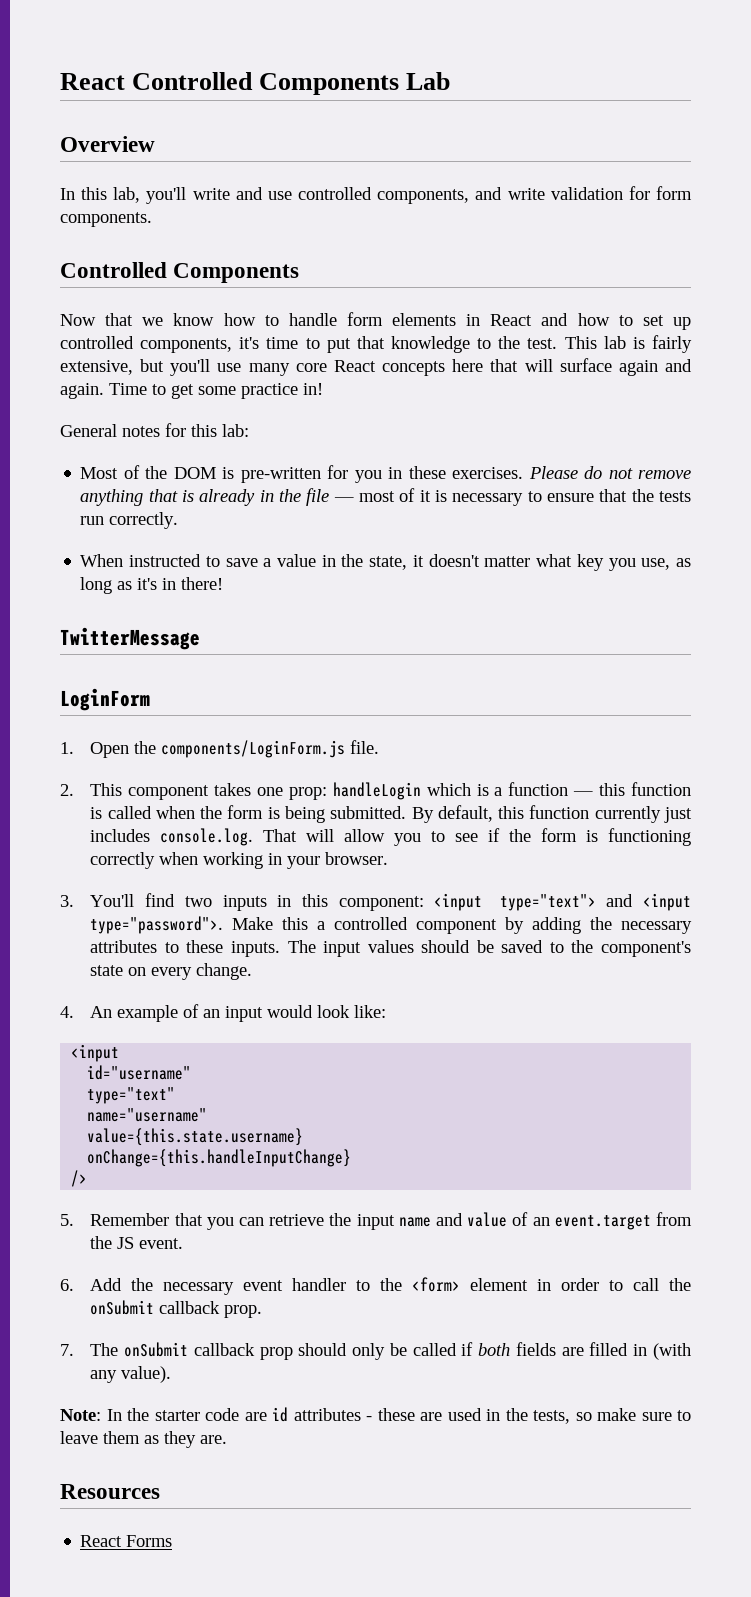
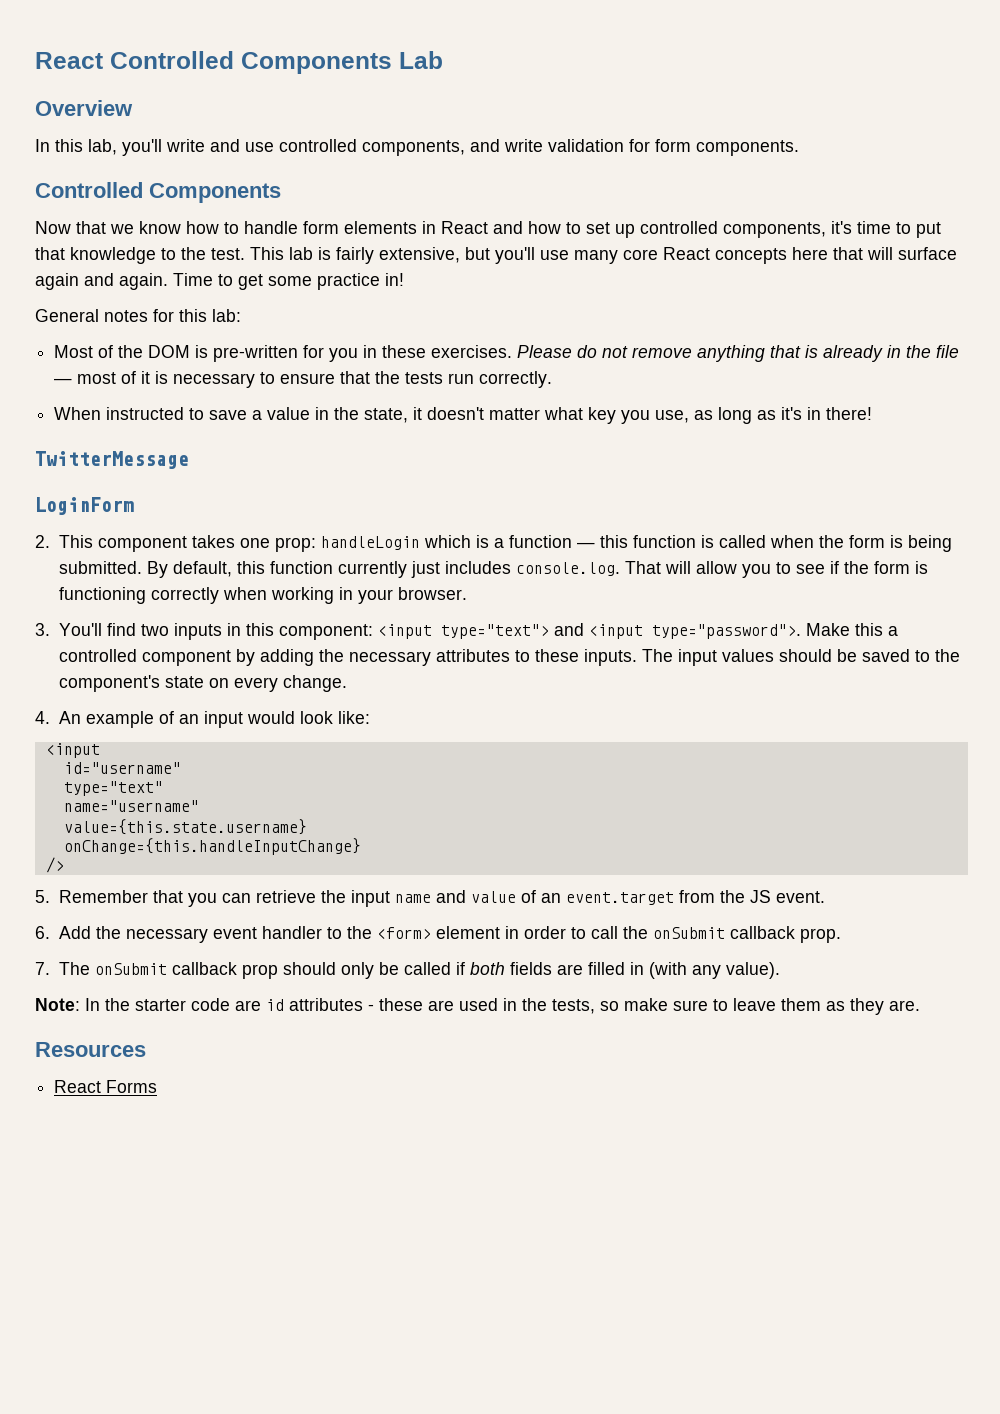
[60,740,380,758] // 1. Open the components/LoginForm.js file. -> (134, 506) none

